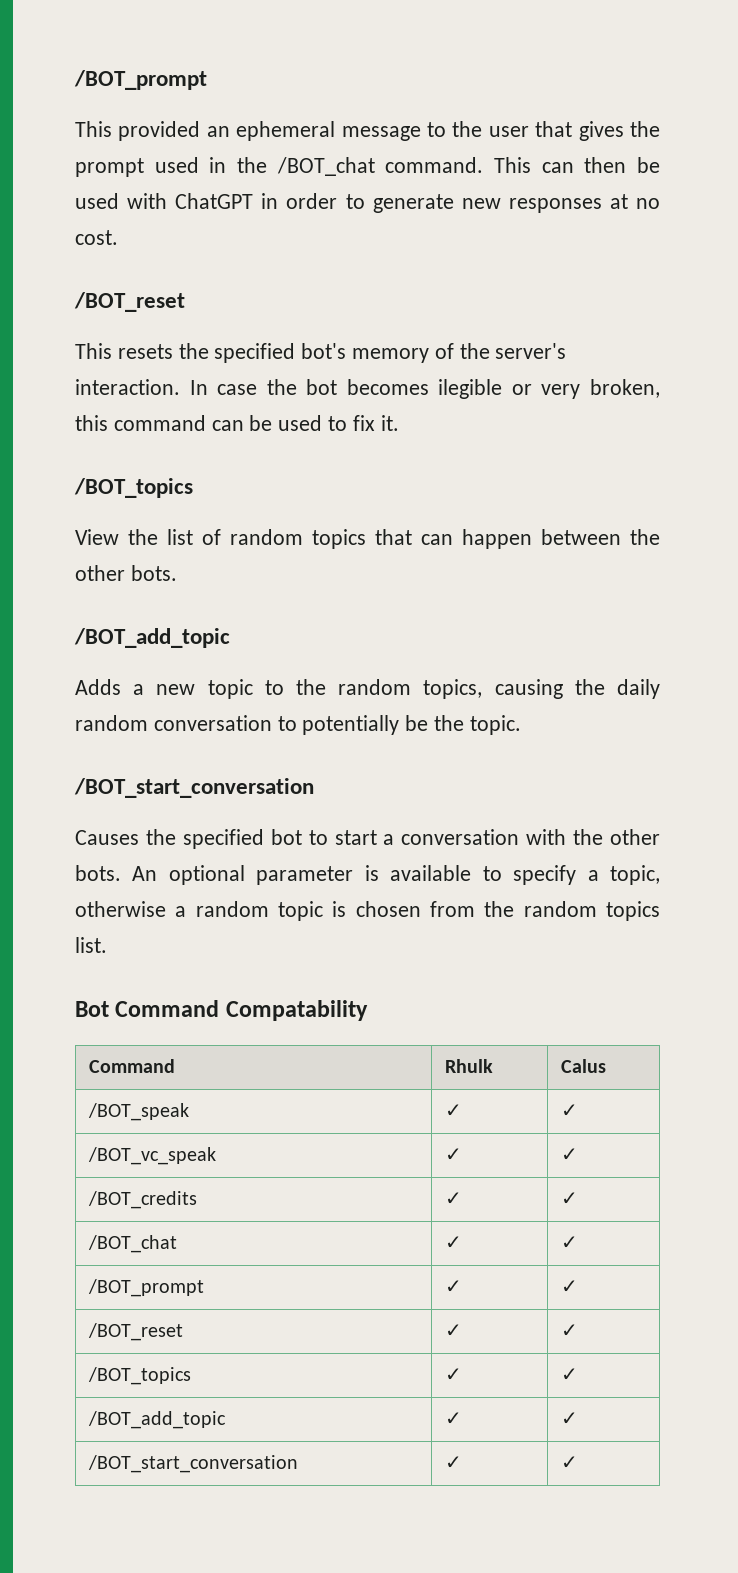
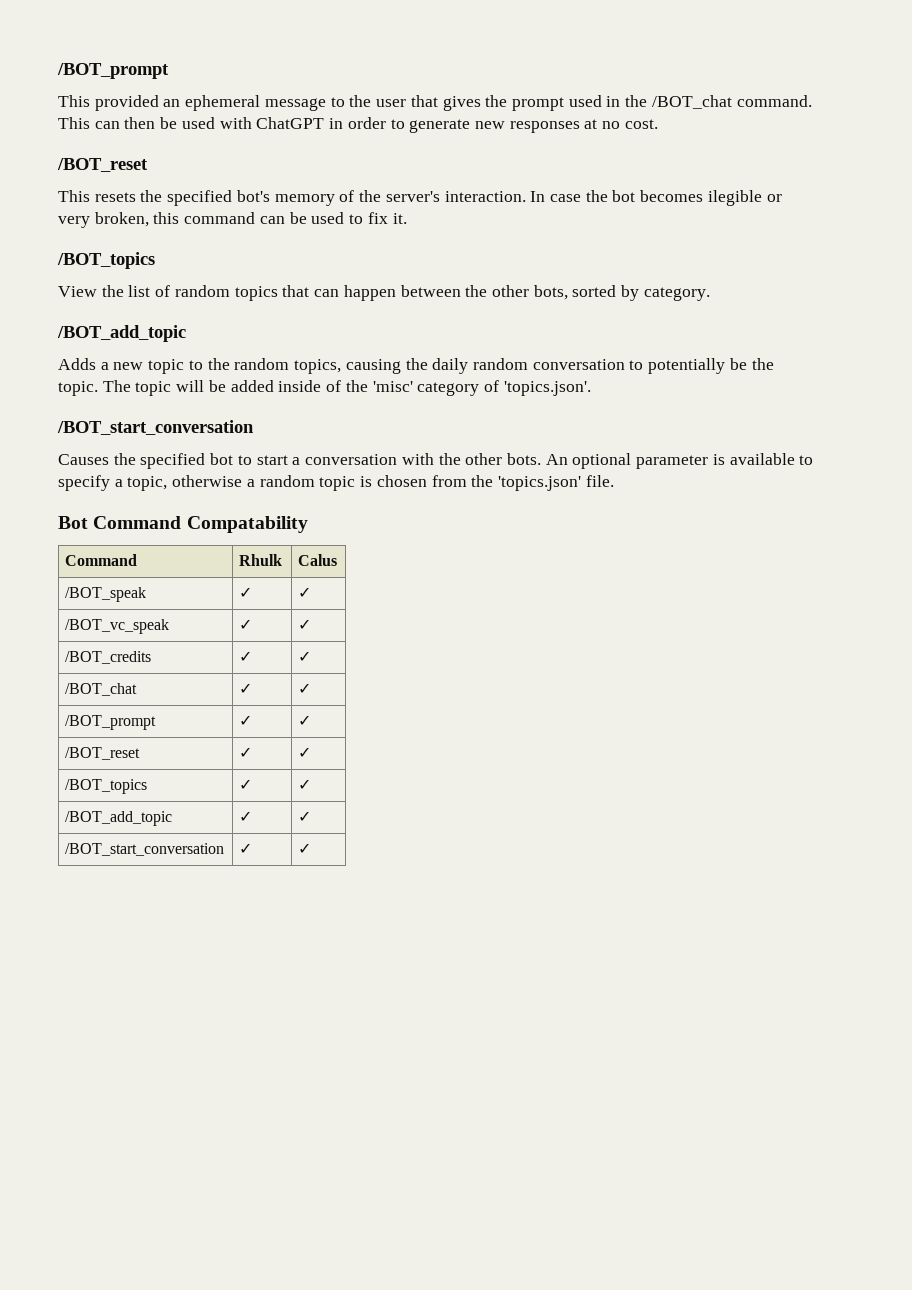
[130,565,177,581] bots. -> [533,285,710,301] bots, sorted by category.
(521, 725) none -> [102,380,591,396] The topic will be added inside of the 'misc' category of 'topics.json'.
[523,901,660,921] [75,937,107,953] random topics list. -> [497,475,614,491] 'topics.json' file.

